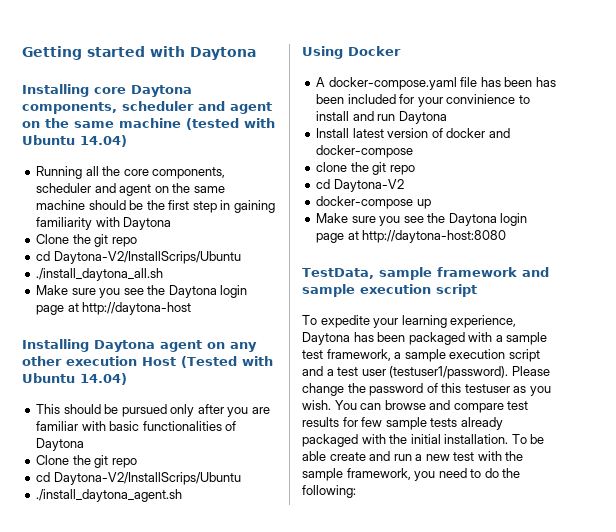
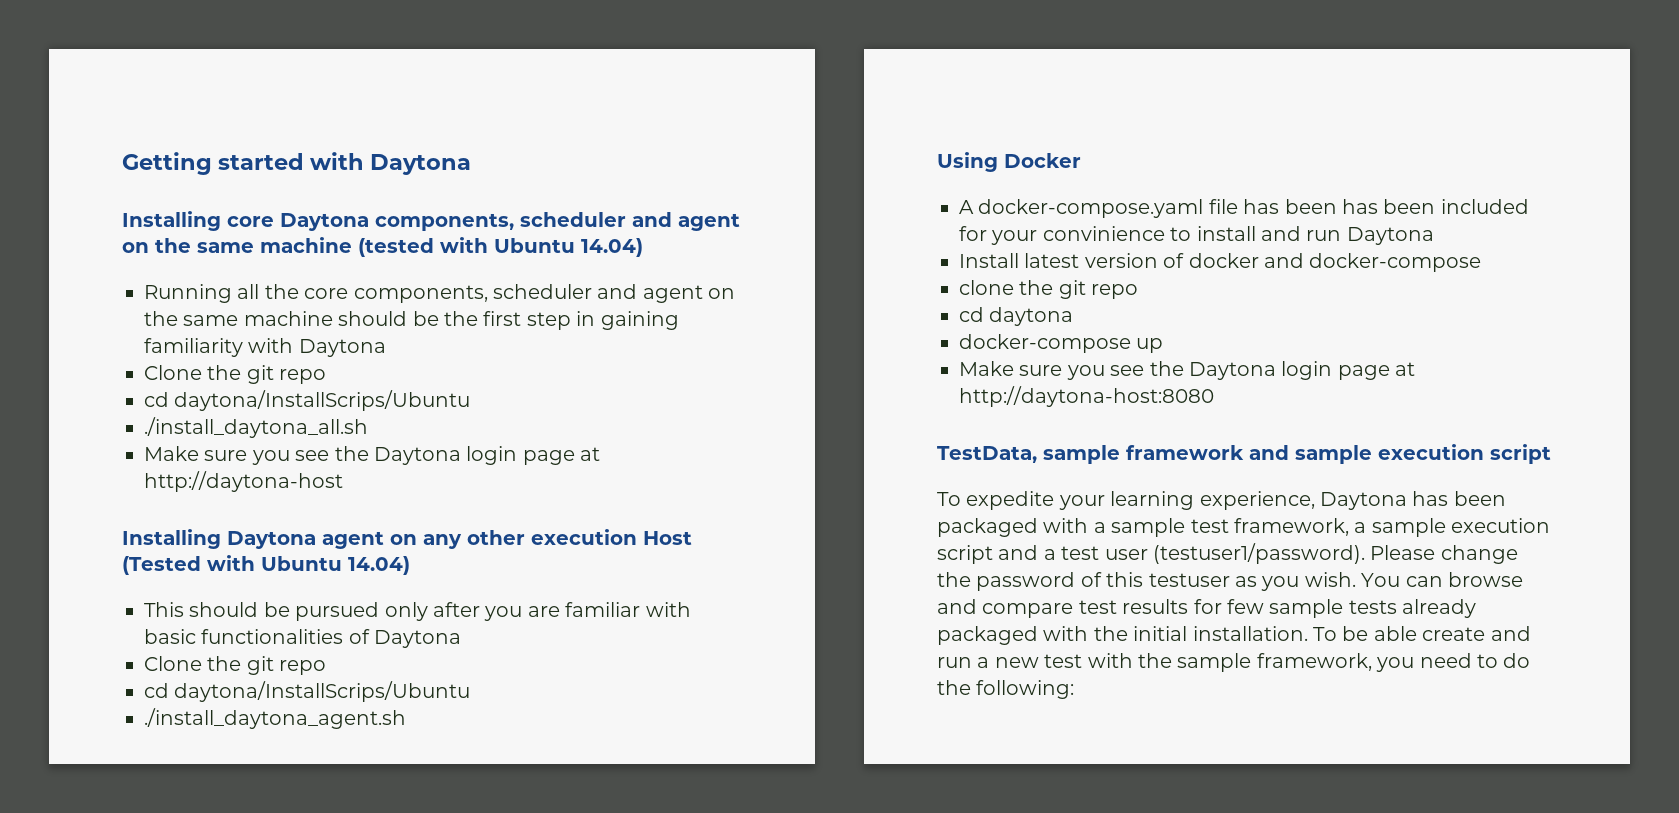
[53,251,241,264] Daytona-V2/InstallScrips/Ubuntu -> [174,390,471,411] daytona/InstallScrips/Ubuntu
[53,472,241,485] Daytona-V2/InstallScrips/Ubuntu -> [174,681,471,702] daytona/InstallScrips/Ubuntu
[333,179,404,192] Daytona-V2 -> [989,307,1074,326] daytona

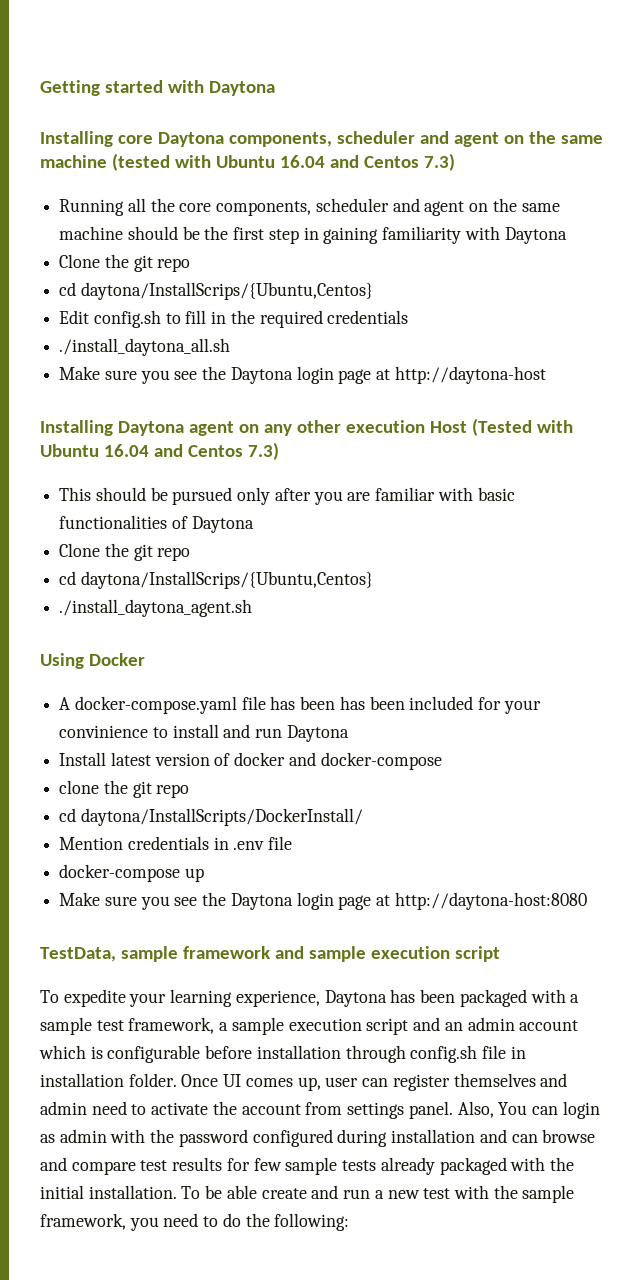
[581,238,643,257] 14.04) -> [279,153,455,171] 16.04 and Centos 7.3)
[174,390,471,411] daytona/InstallScrips/Ubuntu -> [80,282,373,300] [59,310,409,328] daytona/InstallScrips/{Ubuntu,Centos} // Edit config.sh to fill in the required credentials
[348,556,410,575] 14.04) -> [103,442,279,460] 16.04 and Centos 7.3)
[174,681,471,702] daytona/InstallScrips/Ubuntu -> [80,571,373,589] daytona/InstallScrips/{Ubuntu,Centos}
[989,307,1074,326] daytona -> [80,808,363,826] [59,836,293,850] daytona/InstallScripts/DockerInstall/ // Mention credentials in .env file
[1043,543,1518,564] [937,572,1401,591] a test user (testuser1/password). Please change the password of this testuser as you wish. You -> [444,1017,579,1031] [39,1045,526,1063] [40,1073,568,1091] [40,1101,600,1119] [40,1129,507,1147] an admin account which is configurable before installation through config.sh file in installation folder. Once UI comes up, user can register themselves and admin need to activate the account from settings panel. Also, You can login as admin with the password configured during installation and

